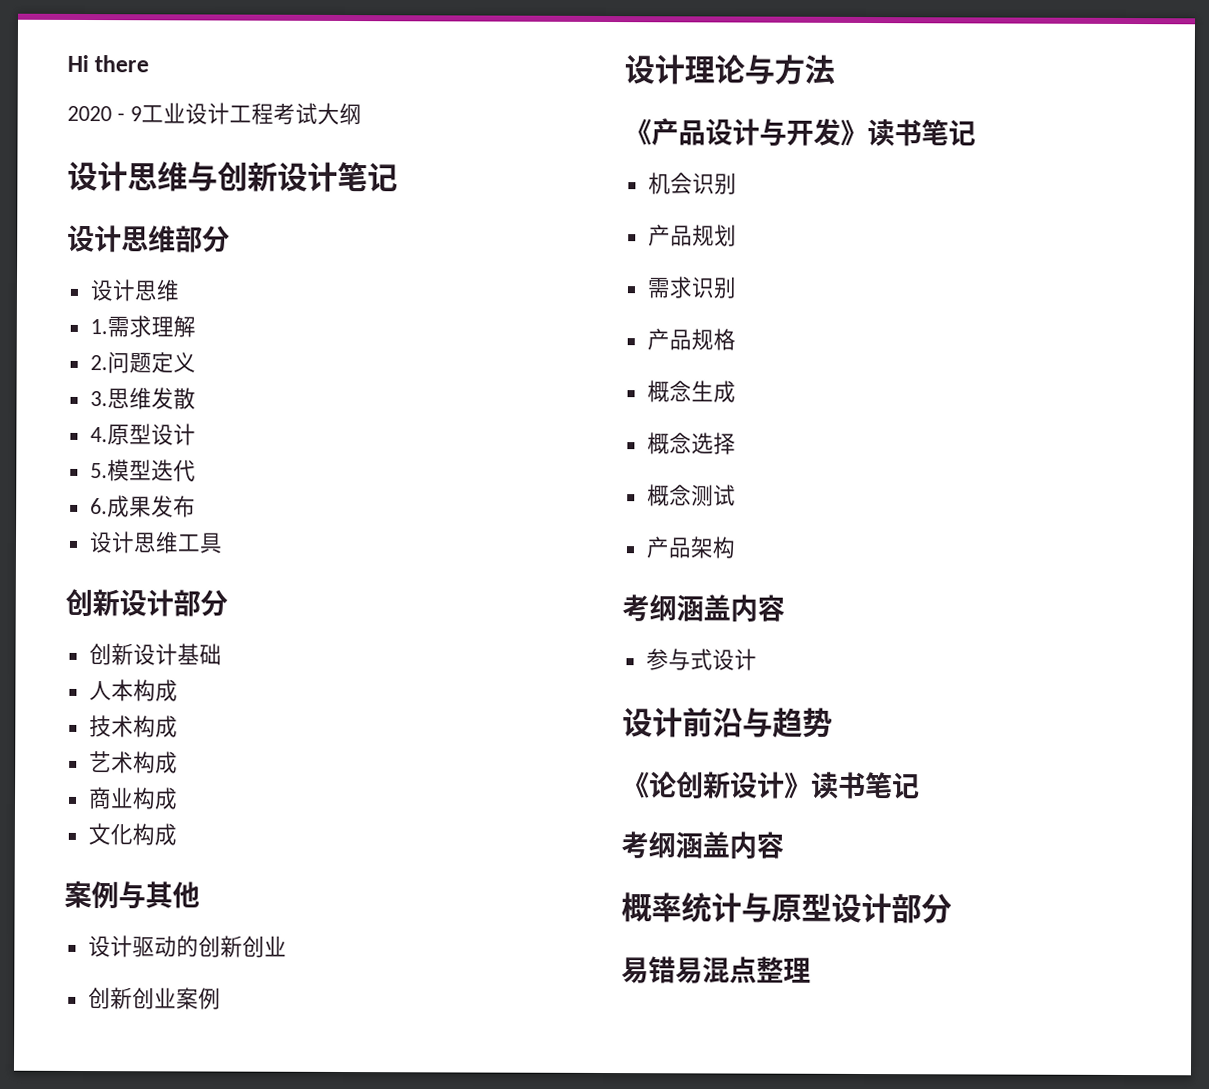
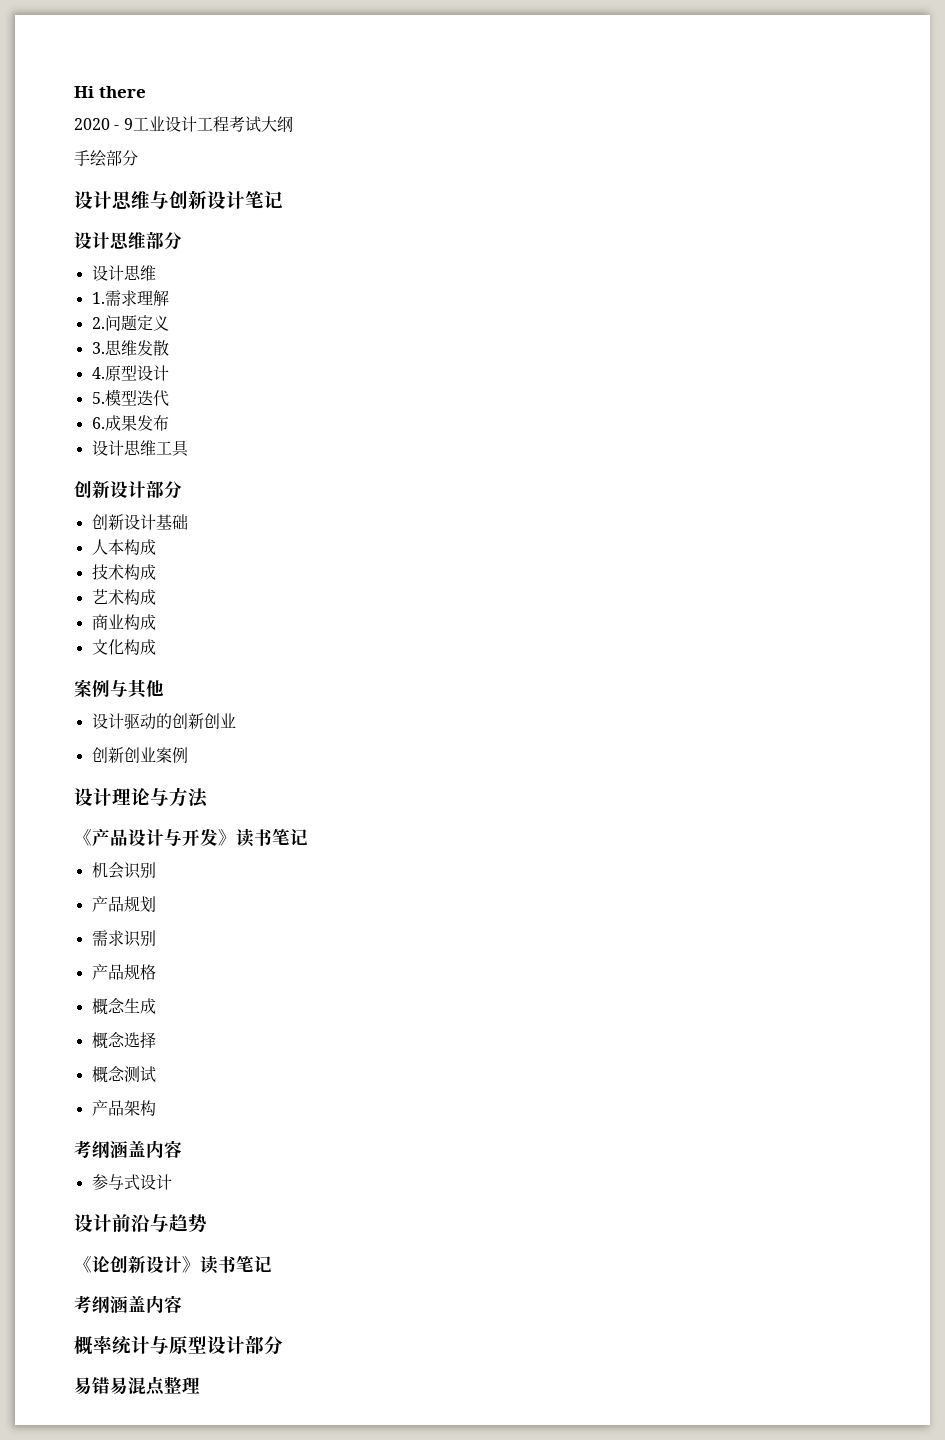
(362, 114) none -> [74,150,138,167] // 手绘部分

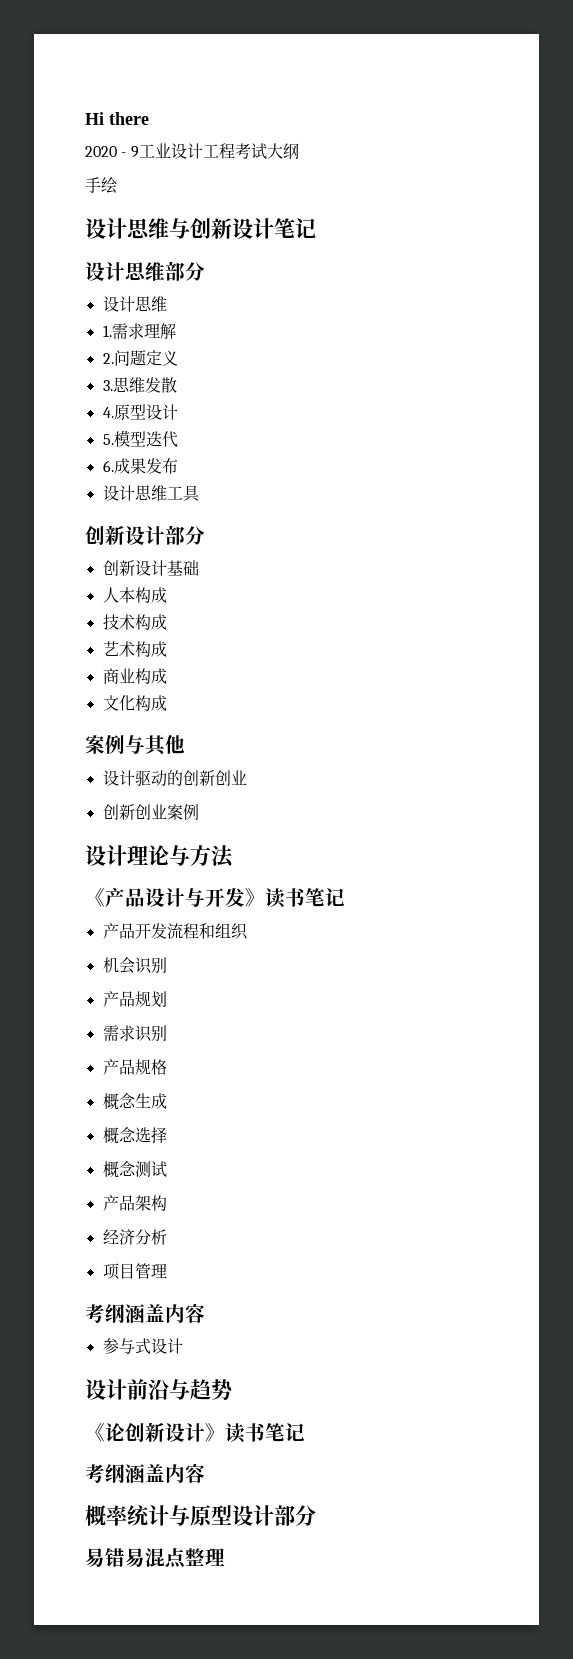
[106,150,138,166] 部分 -> (117, 185) none
(308, 837) none -> [102,923,248,940] // 产品开发流程和组织
(156, 1108) none -> [102,1229,167,1245] [102,1263,167,1280] // 经济分析 // 项目管理

